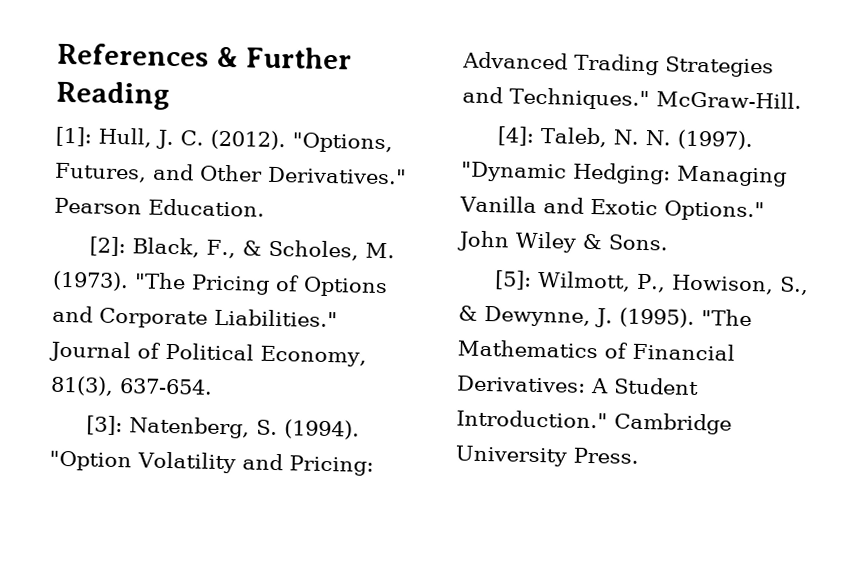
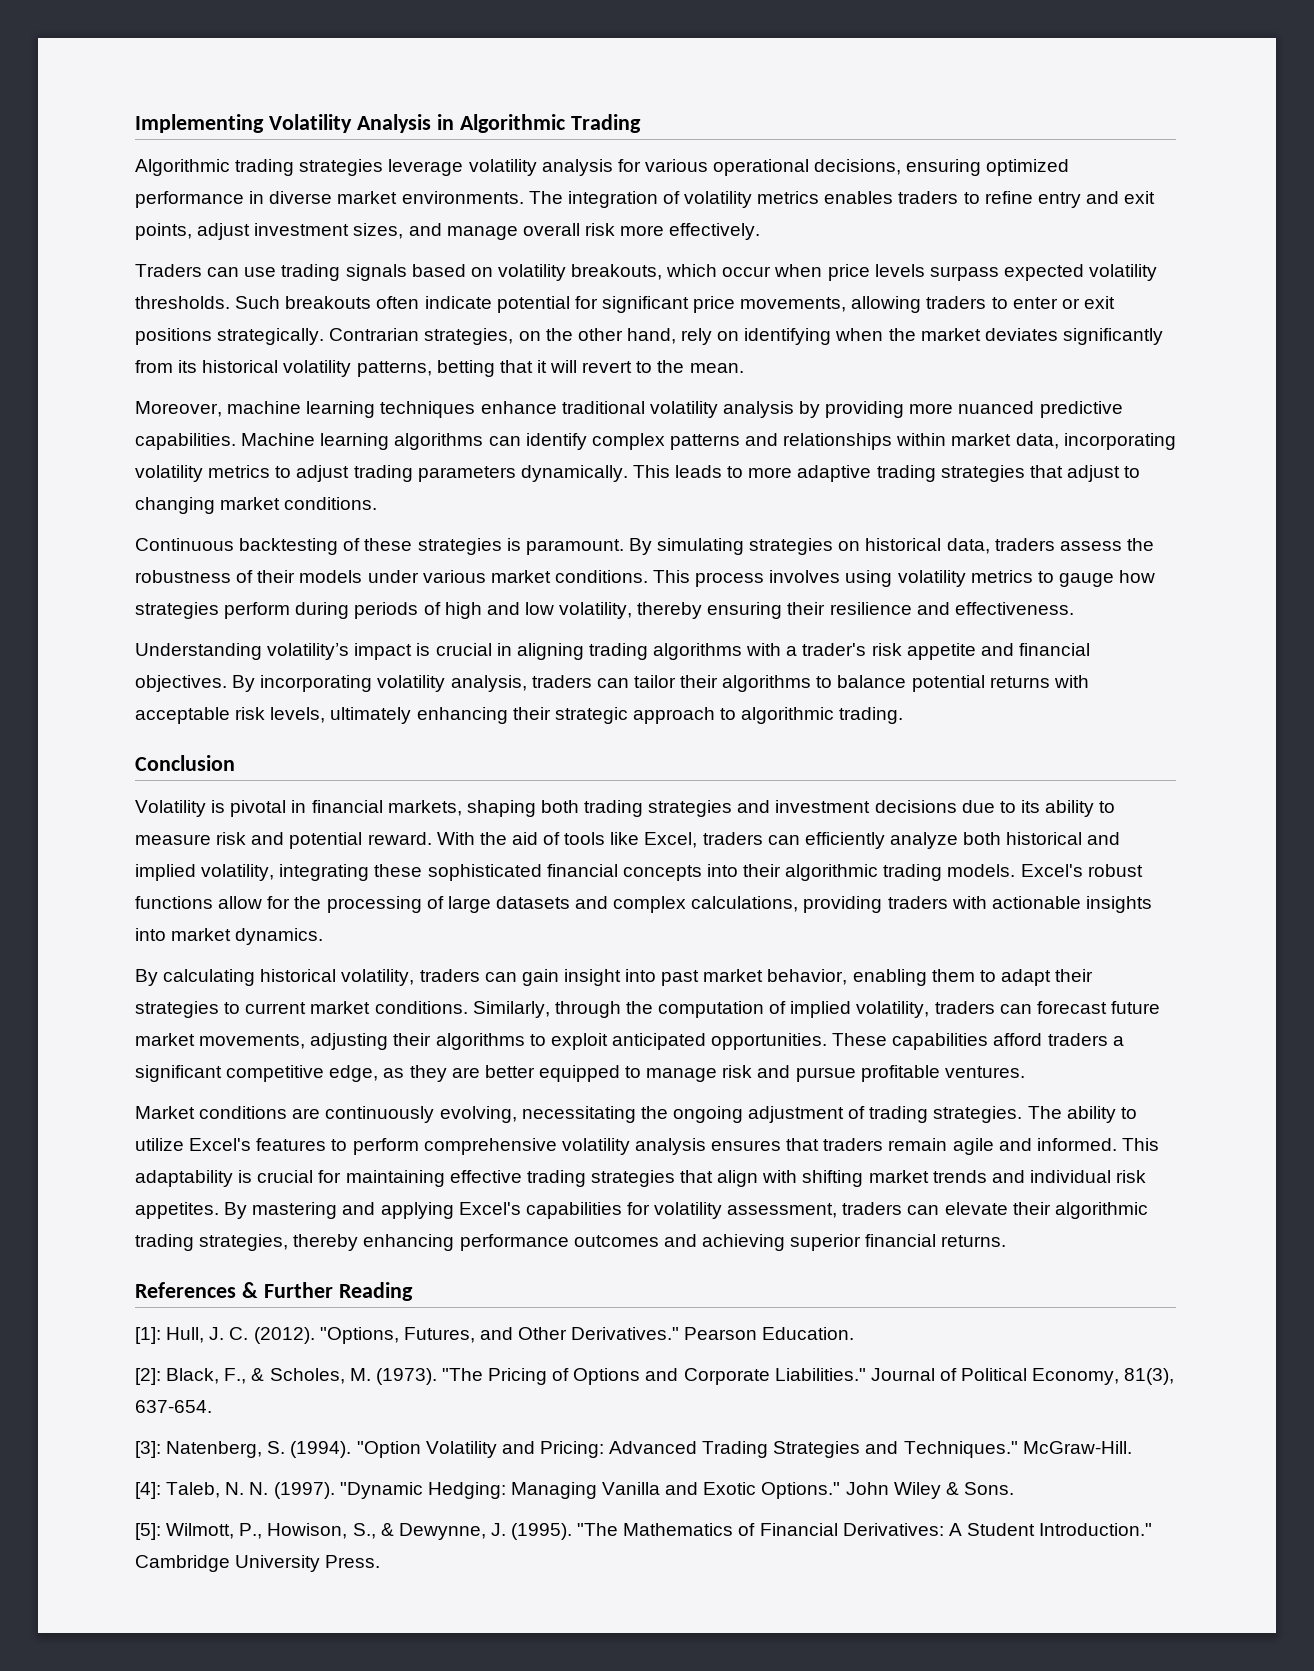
(57, 54) none -> [135,114,641,133] [135,159,1070,176] [135,191,1156,208] [135,223,761,240] [135,264,1158,281] [135,296,1115,313] [135,328,1163,345] [135,360,744,377] [135,401,1123,418] [135,433,1176,450] [135,465,1141,482] [135,497,378,514] [135,538,1154,555] [135,570,1156,587] [135,602,1074,619] [135,643,1090,660] [135,675,1089,692] [135,707,904,724] [135,755,235,771] [135,800,1116,817] [135,832,1121,849] [135,864,1143,881] [135,896,1152,913] [135,928,324,945] [135,969,1094,986] [135,1001,1160,1018] [135,1033,1124,1050] [135,1065,1025,1082] [135,1106,1137,1123] [135,1138,1159,1155] [135,1170,1147,1187] [135,1202,1148,1219] [135,1234,1007,1251] Implementing Volatility Analysis in Algorithmic Trading // Algorithmic trading strategies leverage volatility analysis for various operational decisions, ensuring optimized performance in diverse market environments. The integration of volatility metrics enables traders to refine entry and exit points, adjust investment sizes, and manage overall risk more effectively. // Traders can use trading signals based on volatility breakouts, which occur when price levels surpass expected volatility thresholds. Such breakouts often indicate potential for significant price movements, allowing traders to enter or exit positions strategically. Contrarian strategies, on the other hand, rely on identifying when the market deviates significantly from its historical volatility patterns, betting that it will revert to the mean. // Moreover, machine learning techniques enhance traditional volatility analysis by providing more nuanced predictive capabilities. Machine learning algorithms can identify complex patterns and relationships within market data, incorporating volatility metrics to adjust trading parameters dynamically. This leads to more adaptive trading strategies that adjust to changing market conditions. // Continuous backtesting of these strategies is paramount. By simulating strategies on historical data, traders assess the robustness of their models under various market conditions. This process involves using volatility metrics to gauge how strategies perform during periods of high and low volatility, thereby ensuring their resilience and effectiveness. // Understanding volatility’s impact is crucial in aligning trading algorithms with a trader's risk appetite and financial objectives. By incorporating volatility analysis, traders can tailor their algorithms to balance potential returns with acceptable risk levels, ultimately enhancing their strategic approach to algorithmic trading. // Conclusion // Volatility is pivotal in financial markets, shaping both trading strategies and investment decisions due to its ability to measure risk and potential reward. With the aid of tools like Excel, traders can efficiently analyze both historical and implied volatility, integrating these sophisticated financial concepts into their algorithmic trading models. Excel's robust functions allow for the processing of large datasets and complex calculations, providing traders with actionable insights into market dynamics. // By calculating historical volatility, traders can gain insight into past market behavior, enabling them to adapt their strategies to current market conditions. Similarly, through the computation of implied volatility, traders can forecast future market movements, adjusting their algorithms to exploit anticipated opportunities. These capabilities afford traders a significant competitive edge, as they are better equipped to manage risk and pursue profitable ventures. // Market conditions are continuously evolving, necessitating the ongoing adjustment of trading strategies. The ability to utilize Excel's features to perform comprehensive volatility analysis ensures that traders remain agile and informed. This adaptability is crucial for maintaining effective trading strategies that align with shifting market trends and individual risk appetites. By mastering and applying Excel's capabilities for volatility assessment, traders can elevate their algorithmic trading strategies, thereby enhancing performance outcomes and achieving superior financial returns. //

